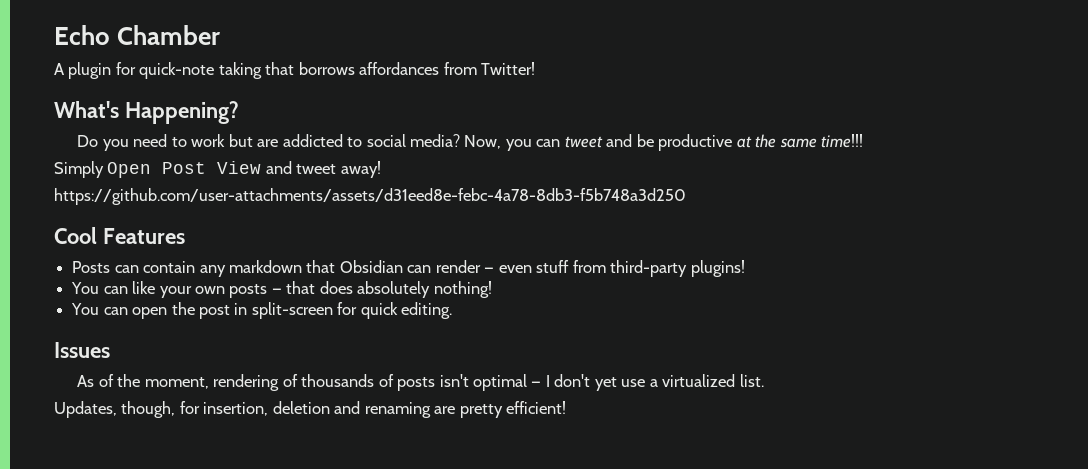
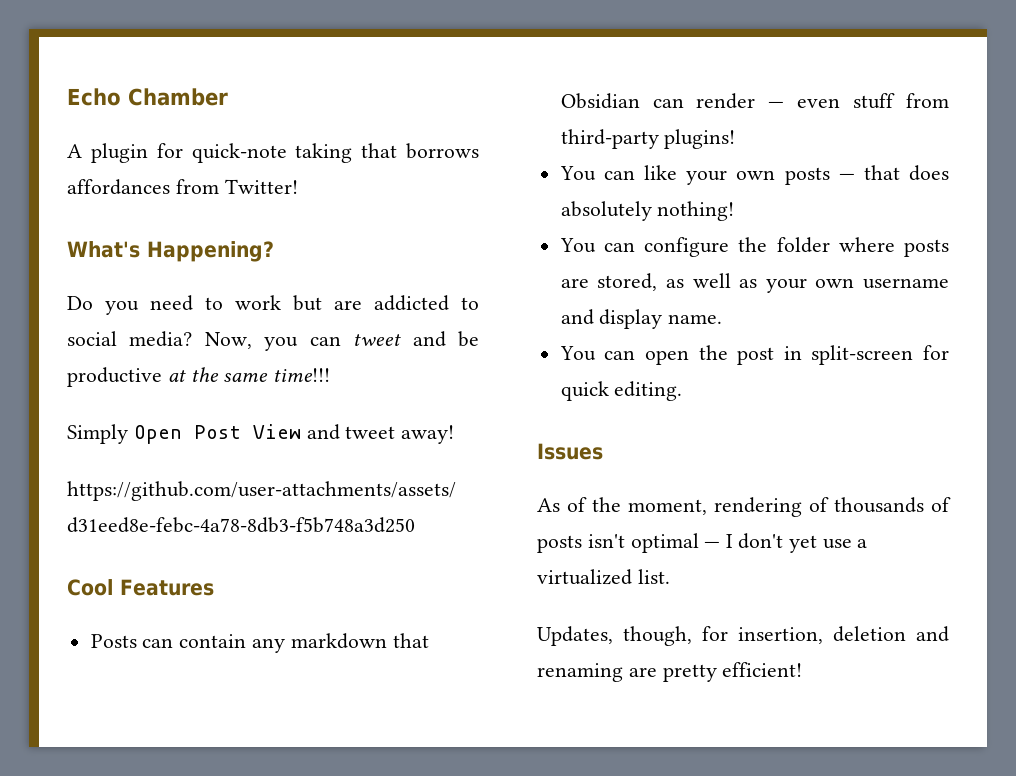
(492, 289) none -> [559,237,949,257] [560,273,949,293] [560,309,723,329] // You can configure the folder where posts are stored, as well as your own username and display name.

